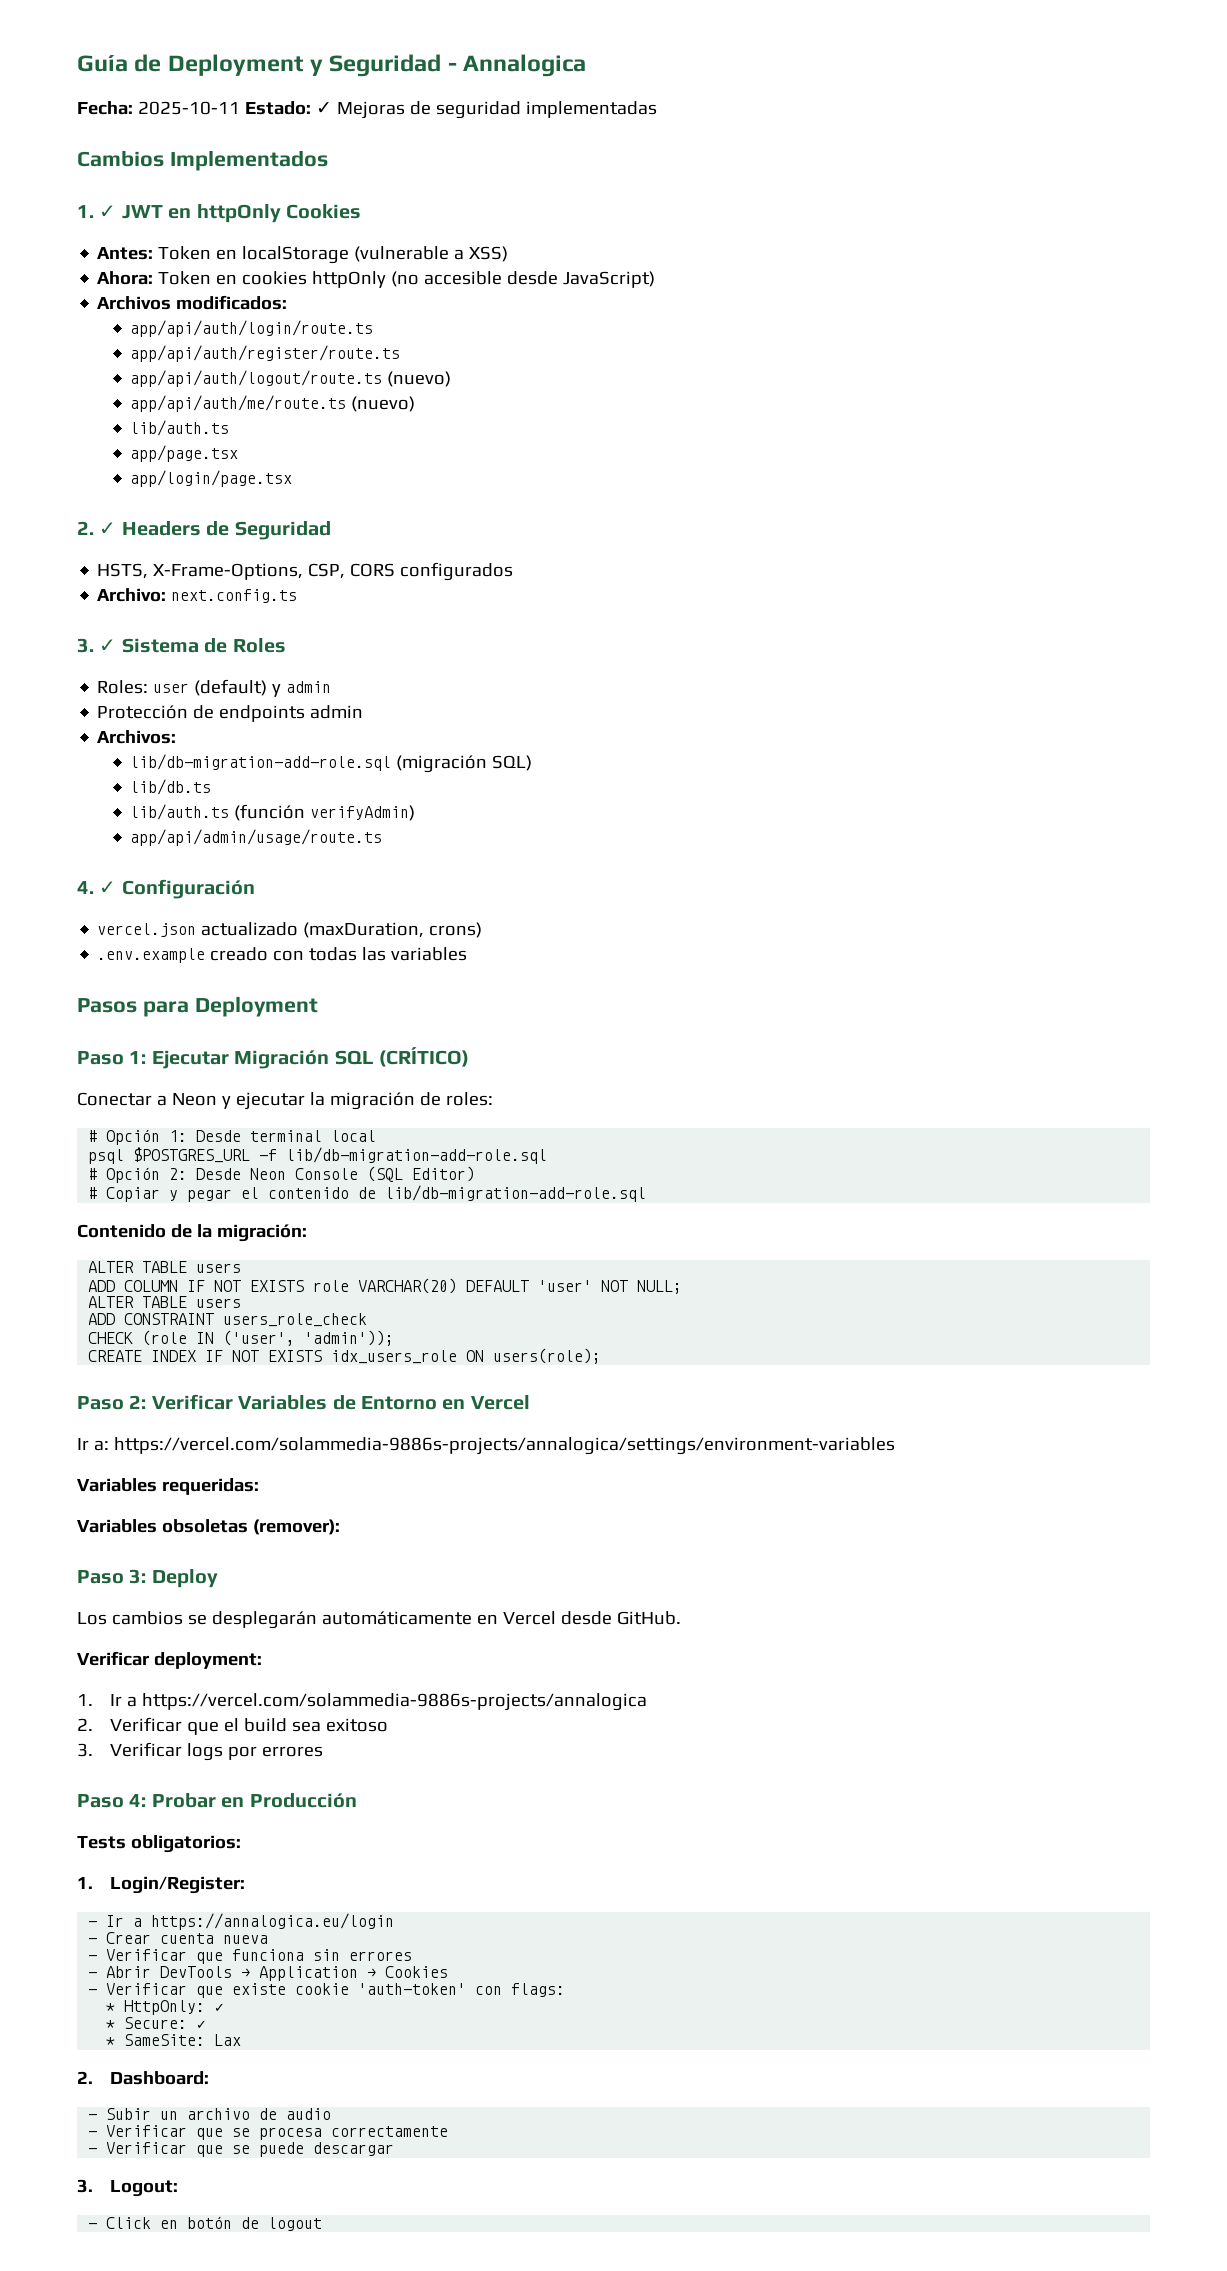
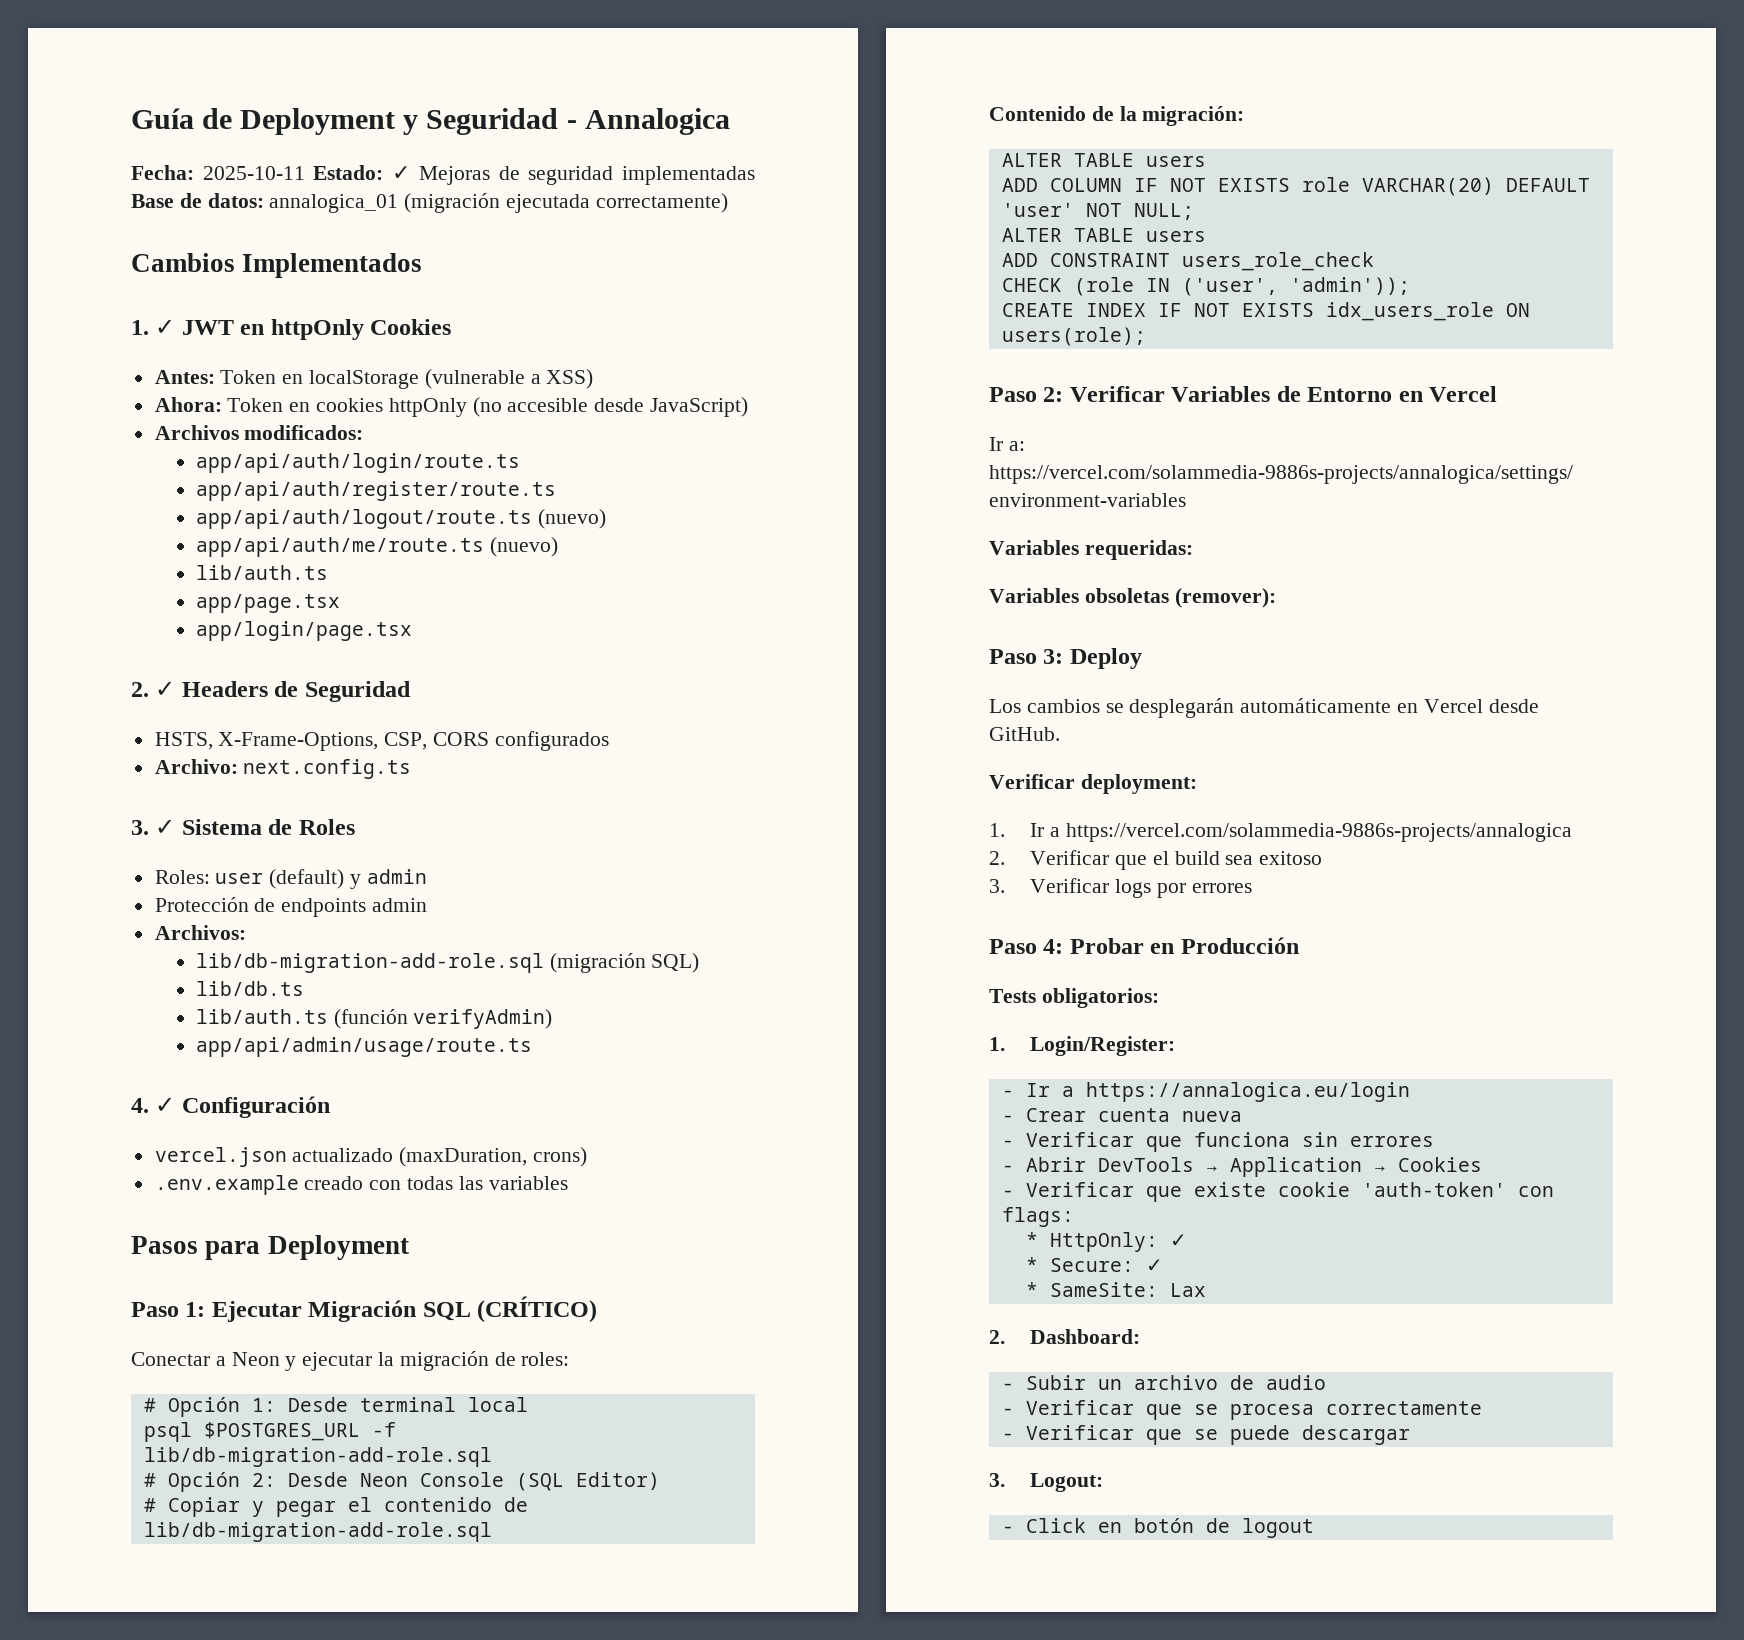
(657, 109) none -> [131,193,728,213] Base de datos: annalogica_01 (migración ejecutada correctamente)

